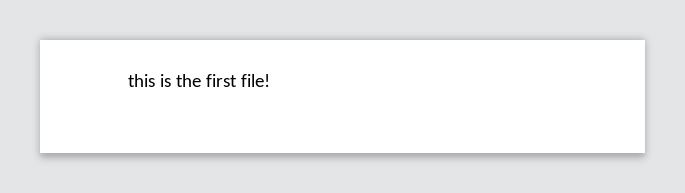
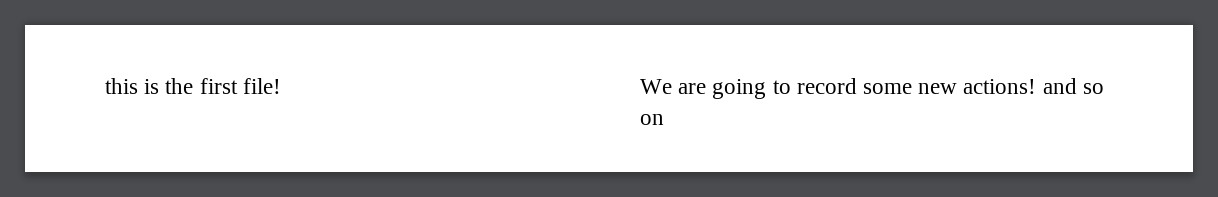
(270, 80) none -> [640,78,1104,99] [640,114,664,125] // We are going to record some new actions! and so on

